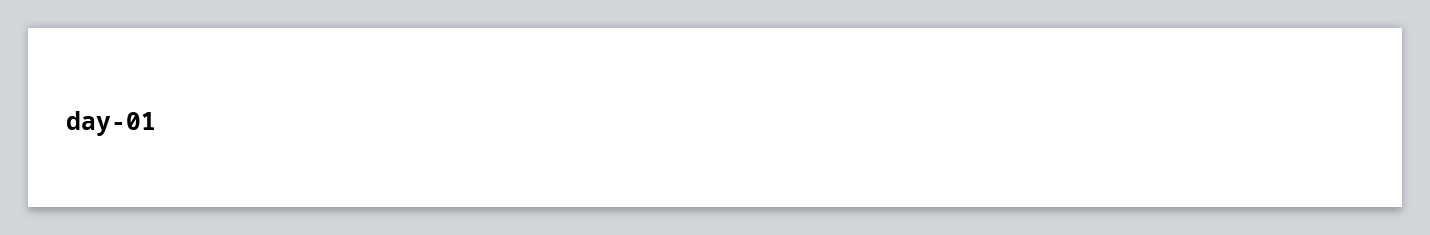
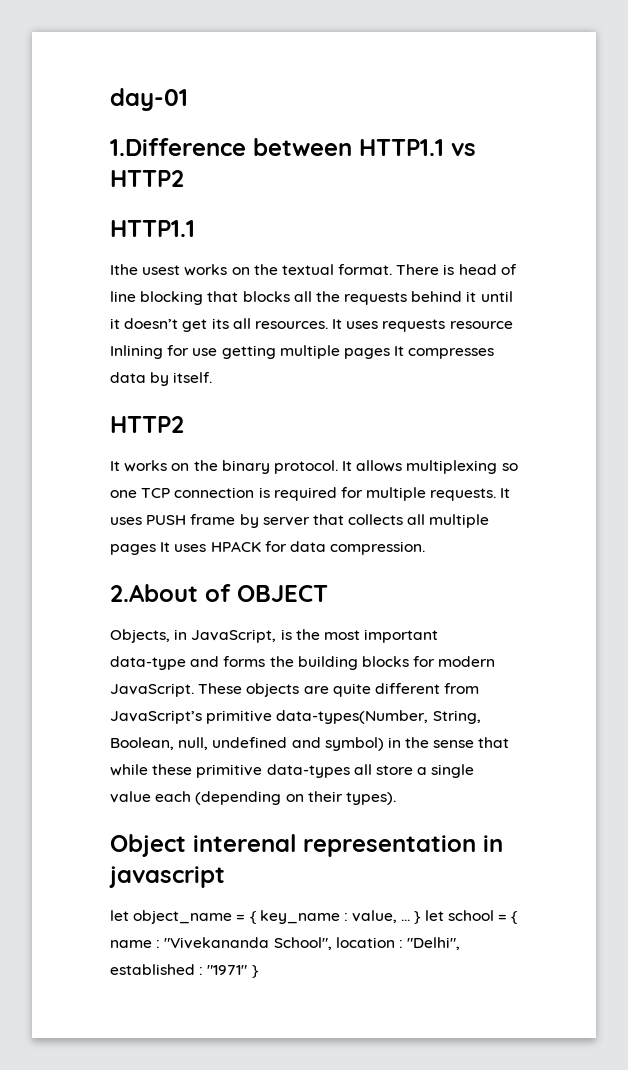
(156, 123) none -> [110,138,476,156] [110,170,184,187] [110,220,195,237] [110,264,517,276] [110,291,513,305] [110,318,513,332] [110,345,495,359] [110,372,213,386] [110,416,184,433] [110,460,518,474] [110,487,511,501] [110,514,490,528] [110,541,426,555] [110,584,328,602] [110,629,439,643] [110,656,496,670] [110,683,480,697] [110,710,481,724] [110,737,510,751] [110,764,475,778] [110,791,396,805] [110,834,503,857] [109,866,225,888] [110,910,518,924] [110,937,461,950] [110,964,259,978] // 1.Difference between HTTP1.1 vs HTTP2 // HTTP1.1 // Ithe usest works on the textual format. There is head of line blocking that blocks all the requests behind it until it doesn’t get its all resources. It uses requests resource Inlining for use getting multiple pages It compresses data by itself. // HTTP2 // It works on the binary protocol. It allows multiplexing so one TCP connection is required for multiple requests. It uses PUSH frame by server that collects all multiple pages It uses HPACK for data compression. // 2.About of OBJECT // Objects, in JavaScript, is the most important data-type and forms the building blocks for modern JavaScript. These objects are quite different from JavaScript’s primitive data-types(Number, String, Boolean, null, undefined and symbol) in the sense that while these primitive data-types all store a single value each (depending on their types). // Object interenal representation in javascript // let object_name = { key_name : value, ... } let school = { name : "Vivekananda School", location : "Delhi", established : "1971" }

